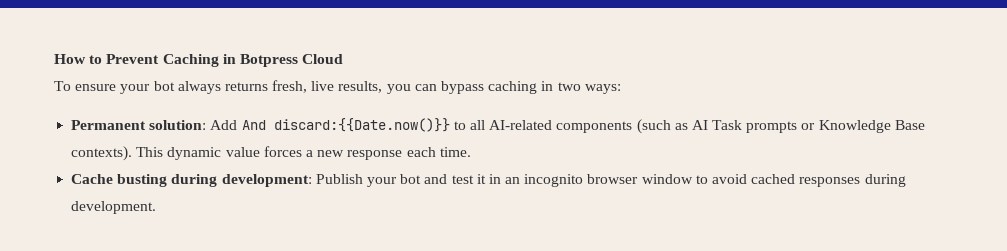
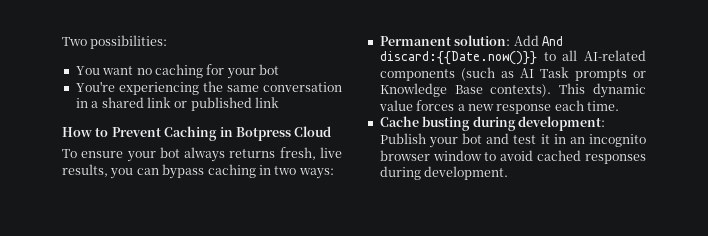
(54, 59) none -> [62,35,168,49] [75,64,279,79] [75,81,342,95] [75,97,279,111] Two possibilities: // You want no caching for your bot // You're experiencing the same conversation in a shared link or published link //

